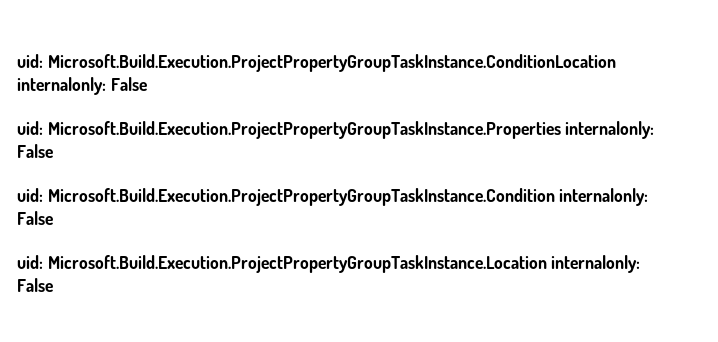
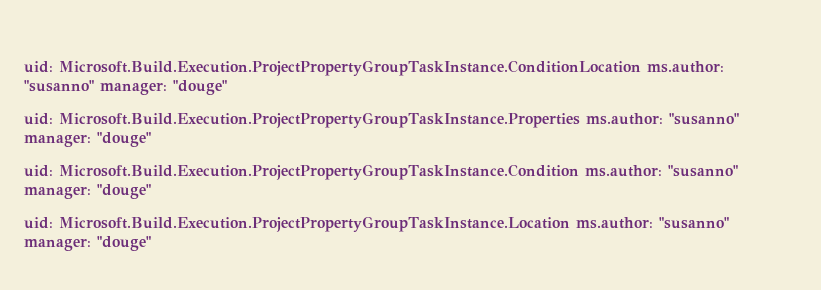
[17,77,147,95] [17,121,655,139] [17,144,53,158] [17,188,649,206] [17,211,53,225] [17,255,641,273] [17,278,53,292] internalonly: False // uid: Microsoft.Build.Execution.ProjectPropertyGroupTaskInstance.Properties internalonly: False // uid: Microsoft.Build.Execution.ProjectPropertyGroupTaskInstance.Condition internalonly: False // uid: Microsoft.Build.Execution.ProjectPropertyGroupTaskInstance.Location internalonly: False -> [646,61,724,73] [24,80,227,95] [24,112,739,128] [24,132,151,147] [24,164,738,180] [24,184,151,199] [24,216,729,232] [24,236,151,251] ms.author: "susanno" manager: "douge" // uid: Microsoft.Build.Execution.ProjectPropertyGroupTaskInstance.Properties ms.author: "susanno" manager: "douge" // uid: Microsoft.Build.Execution.ProjectPropertyGroupTaskInstance.Condition ms.author: "susanno" manager: "douge" // uid: Microsoft.Build.Execution.ProjectPropertyGroupTaskInstance.Location ms.author: "susanno" manager: "douge"

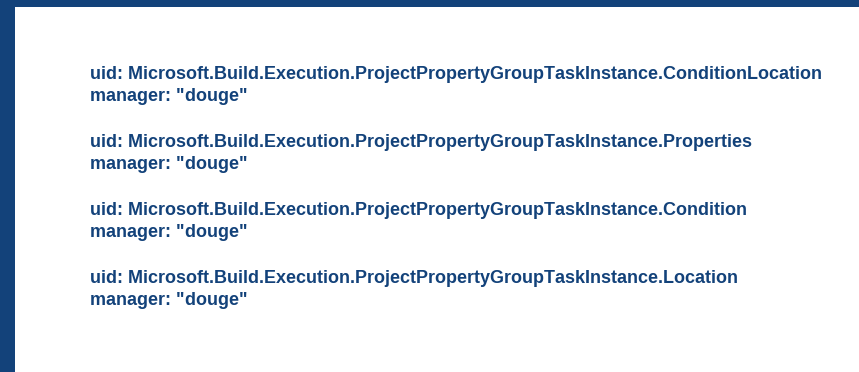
[646,61,724,73] [24,80,94,92] ms.author: "susanno" -> (822, 74) none
[585,113,739,125] ms.author: "susanno" -> (752, 142) none
[584,165,738,177] ms.author: "susanno" -> (747, 210) none
[575,217,729,229] ms.author: "susanno" -> (738, 278) none

